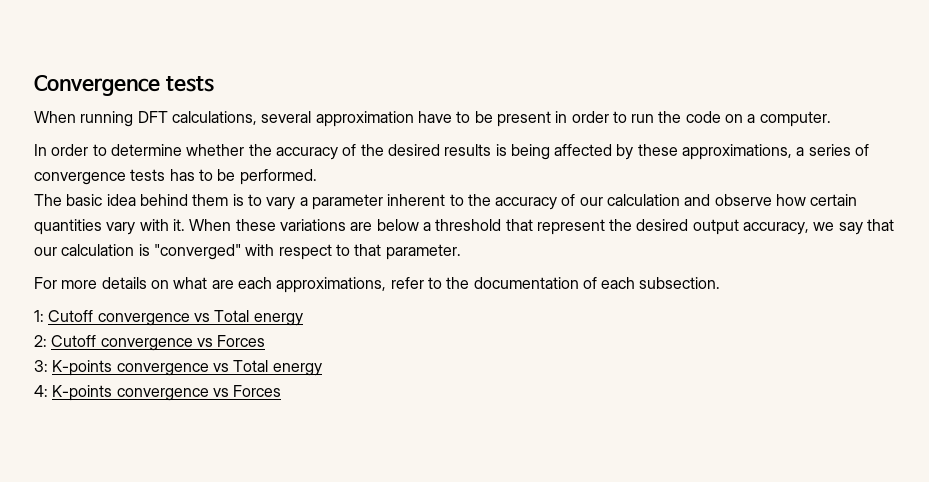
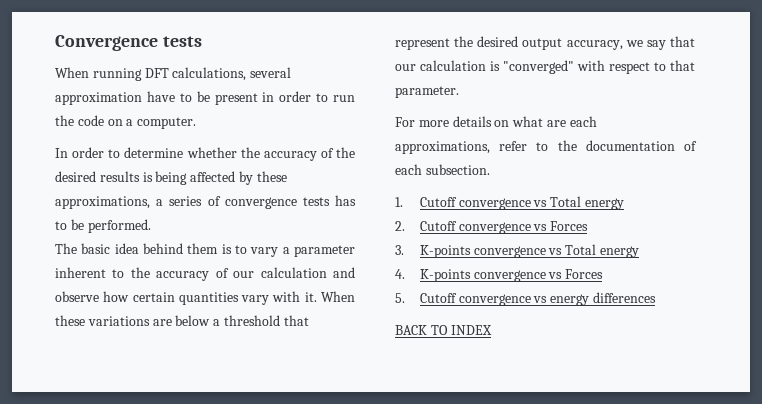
[34,310,44,322] 1: -> [395,197,403,207] 1.
[34,335,47,347] 2: -> [395,221,405,231] 2.
[34,360,48,372] 3: -> [395,245,404,255] 3.
[34,385,48,397] 4: -> [395,269,405,279] 4.
(282, 391) none -> [395,292,656,306] [395,325,492,335] // 5. Cutoff convergence vs energy differences // BACK TO INDEX

